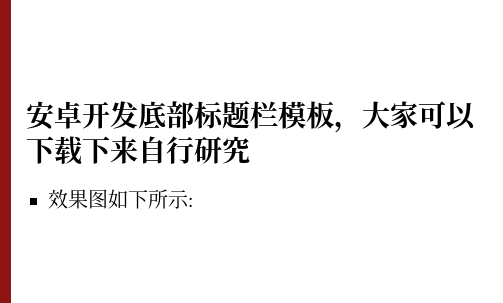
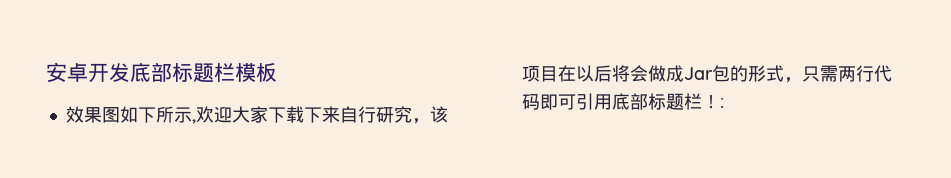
[334,101,476,133] [26,136,250,165] [48,189,189,209] ，大家可以下载下来自行研究 // 效果图如下所示 -> [65,106,448,124] [521,65,892,83] [521,93,720,110] // 效果图如下所示,欢迎大家下载下来自行研究，该项目在以后将会做成Jar包的形式，只需两行代码即可引用底部标题栏！

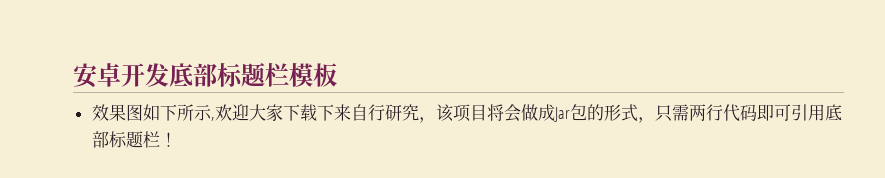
[557,65,612,82] 在以后 -> (487, 112) none
[719,98,724,108] : -> (177, 139) none

